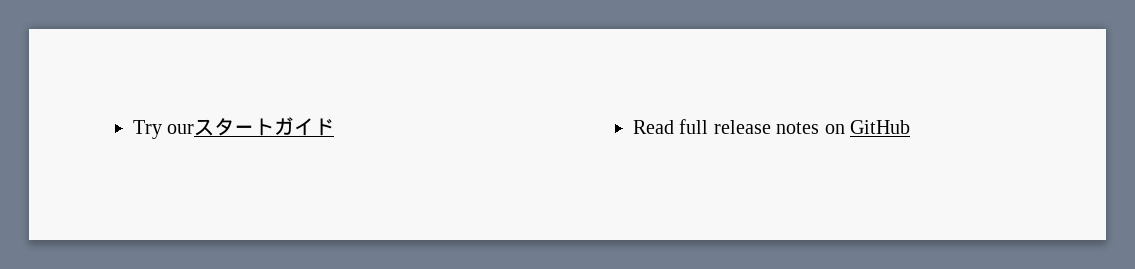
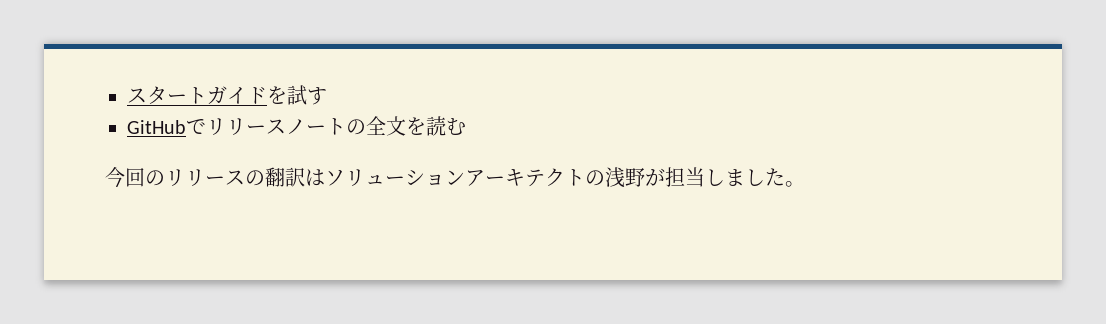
[133,120,195,139] Try our -> (127, 95) none
[633,119,910,134] // Read full release notes on GitHub -> [267,85,327,105] [127,116,466,136] [105,167,805,188] を試す // GitHubでリリースノートの全文を読む // 今回のリリースの翻訳はソリューションアーキテクトの浅野が担当しました。

